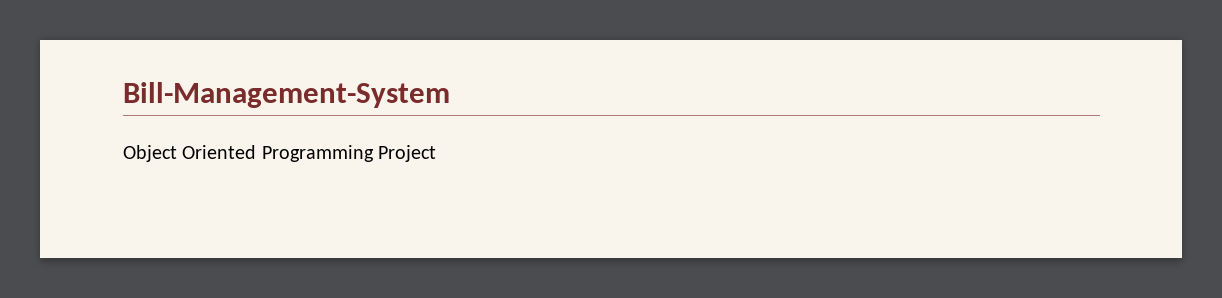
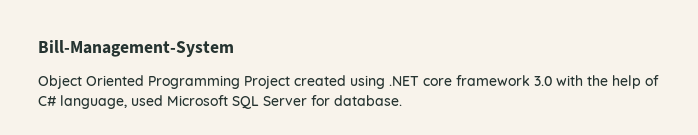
(437, 153) none -> [294,75,659,89] [38,95,402,109] created using .NET core framework 3.0 with the help of C# language, used Microsoft SQL Server for database.

